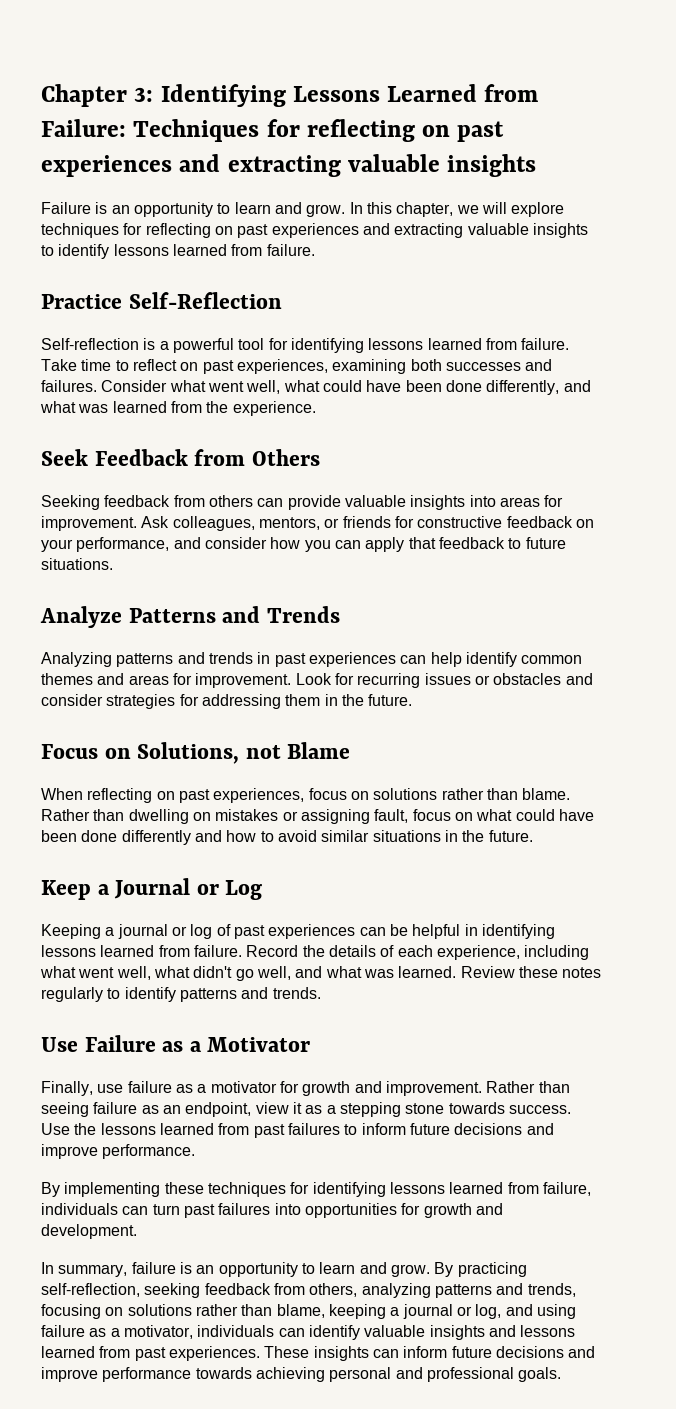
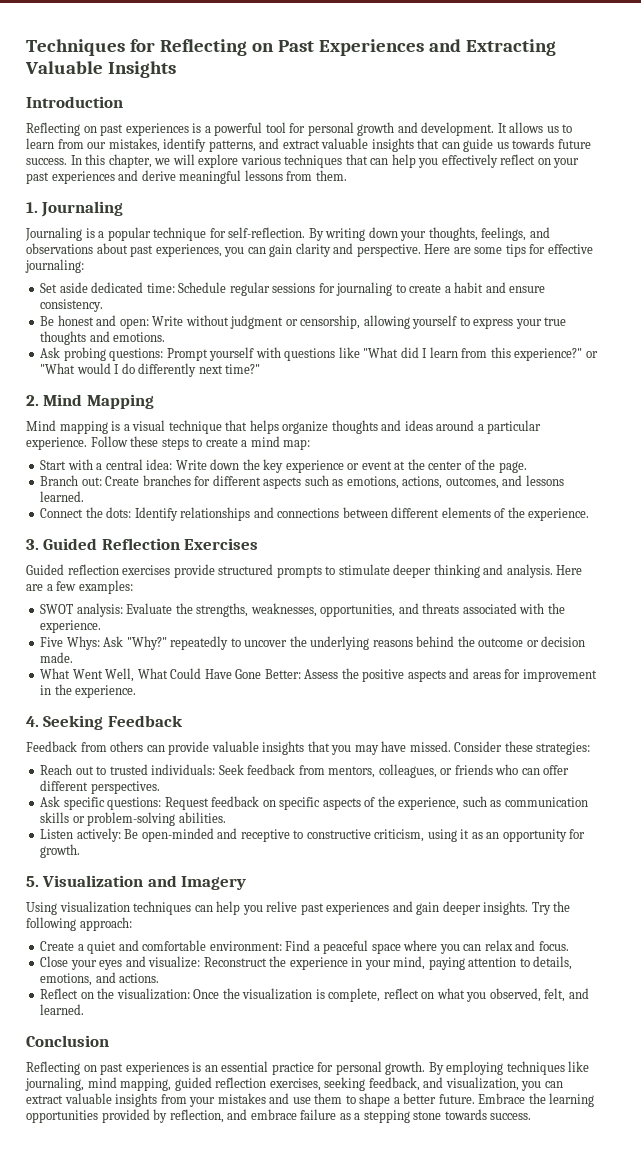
[41,84,539,107] [41,119,505,142] [41,154,537,177] [41,202,346,217] Chapter 3: Identifying Lessons Learned from Failure: Techniques for reflecting on past experiences and extracting valuable insights // Failure is an opportunity to learn and grow. -> [26,39,556,56] [25,61,176,78] [26,96,123,108] [26,122,573,136] [26,138,591,152] [26,158,67,165] Techniques for Reflecting on Past Experiences and Extracting Valuable Insights // Introduction // Reflecting on past experiences is a powerful tool for personal growth and development. It allows us to learn from our mistakes, identify patterns, and extract valuable insights that can guide us towards future success.
[41,223,588,238] [41,244,315,259] [41,292,282,309] [41,338,570,353] [41,359,553,374] [41,380,591,395] [40,401,316,416] [41,449,320,466] [41,495,171,510] techniques for reflecting on past experiences and extracting valuable insights to identify lessons learned from failure. // Practice Self-Reflection // Self-reflection is a powerful tool for identifying lessons learned from failure. Take time to reflect on past experiences, examining both successes and failures. Consider what went well, what could have been done differently, and what was learned from the experience. // Seek Feedback from Others // Seeking feedback -> [240,154,580,168] [26,170,347,184] [26,201,124,217] [25,227,550,241] [26,243,593,257] [25,259,84,273] [40,282,546,296] [40,299,104,312] [40,315,567,329] [40,331,166,345] [40,347,598,361] [40,363,261,377] [26,394,154,409] [26,420,542,434] [26,436,311,450] [40,459,527,473] [40,475,564,489] [40,491,85,502] [40,507,590,521] [26,538,259,550] [26,564,583,578] [26,580,133,594] [40,603,565,617] [40,620,102,633] [40,636,586,650] [40,652,74,663] [40,668,597,682] [40,684,137,698] [26,715,183,730] [26,741,77,752] various techniques that can help you effectively reflect on your past experiences and derive meaningful lessons from them. // 1. Journaling // Journaling is a popular technique for self-reflection. By writing down your thoughts, feelings, and observations about past experiences, you can gain clarity and perspective. Here are some tips for effective journaling: // Set aside dedicated time: Schedule regular sessions for journaling to create a habit and ensure consistency. // Be honest and open: Write without judgment or censorship, allowing yourself to express your true thoughts and emotions. // Ask probing questions: Prompt yourself with questions like "What did I learn from this experience?" or "What would I do differently next time?" // 2. Mind Mapping // Mind mapping is a visual technique that helps organize thoughts and ideas around a particular experience. Follow these steps to create a mind map: // Start with a central idea: Write down the key experience or event at the center of the page. // Branch out: Create branches for different aspects such as emotions, actions, outcomes, and lessons learned. // Connect the dots: Identify relationships and connections between different elements of the experience. // 3. Guided Reflection Exercises // Guided reflection exercises provide structured prompts to stimulate deeper thinking and analysis. Here are a few examples: // SWOT analysis: Evaluate the strengths, weaknesses, opportunities, and threats associated with the experience. // Five Whys: Ask "Why?" repeatedly to uncover the underlying reasons behind the outcome or decision made. // What Went Well, What Could Have Gone Better: Assess the positive aspects and areas for improvement in the experience. // 4. Seeking Feedback // Feedback
[469,495,564,507] [41,516,594,531] [41,537,566,552] [41,558,113,570] [40,606,340,628] [41,652,583,667] [41,673,593,688] [41,694,413,709] [41,742,351,764] [41,788,571,803] [41,809,594,824] [41,830,533,845] [41,878,263,900] [41,924,555,939] [41,945,590,960] [40,966,602,981] [41,987,321,1002] [41,1035,311,1052] [41,1081,570,1096] [41,1102,571,1117] [41,1123,554,1138] [41,1144,196,1159] [41,1182,591,1197] [41,1203,503,1218] [41,1224,137,1239] [41,1262,527,1277] [41,1283,576,1298] [41,1304,576,1319] [41,1325,576,1340] [41,1346,596,1361] [41,1367,562,1382] into areas for improvement. Ask colleagues, mentors, or friends for constructive feedback on your performance, and consider how you can apply that feedback to future situations. // Analyze Patterns and Trends // Analyzing patterns and trends in past experiences can help identify common themes and areas for improvement. Look for recurring issues or obstacles and consider strategies for addressing them in the future. // Focus on Solutions, not Blame // When reflecting on past experiences, focus on solutions rather than blame. Rather than dwelling on mistakes or assigning fault, focus on what could have been done differently and how to avoid similar situations in the future. // Keep a Journal or Log // Keeping a journal or log of past experiences can be helpful in identifying lessons learned from failure. Record the details of each experience, including what went well, what didn't go well, and what was learned. Review these notes regularly to identify patterns and trends. // Use Failure as a Motivator // Finally, use failure as a motivator for growth and improvement. Rather than seeing failure as an endpoint, view it as a stepping stone towards success. Use the lessons learned from past failures to inform future decisions and improve performance. // By implementing these techniques for identifying lessons learned from failure, individuals can turn past failures into opportunities for growth and development. // In summary, failure is an opportunity to learn and grow. By practicing self-reflection, seeking feedback from others, analyzing patterns and trends, focusing on solutions rather than blame, keeping a journal or log, and using failure as a motivator, individuals can identify valuable insights and lessons learned from past experiences. These insights can inform future decisions and improve performance towards achieving personal and professional goals. -> [307,741,591,755] [40,764,570,778] [40,780,160,794] [40,796,588,810] [40,812,226,826] [40,828,586,842] [40,844,81,858] [26,875,247,890] [26,901,571,915] [26,917,132,931] [40,940,569,954] [40,956,573,970] [40,972,160,986] [40,988,589,1002] [40,1004,85,1015] [26,1035,109,1047] [26,1061,590,1075] [25,1077,563,1091] [26,1093,595,1107] [26,1109,532,1123] that you may have missed. Consider these strategies: // Reach out to trusted individuals: Seek feedback from mentors, colleagues, or friends who can offer different perspectives. // Ask specific questions: Request feedback on specific aspects of the experience, such as communication skills or problem-solving abilities. // Listen actively: Be open-minded and receptive to constructive criticism, using it as an opportunity for growth. // 5. Visualization and Imagery // Using visualization techniques can help you relive past experiences and gain deeper insights. Try the following approach: // Create a quiet and comfortable environment: Find a peaceful space where you can relax and focus. // Close your eyes and visualize: Reconstruct the experience in your mind, paying attention to details, emotions, and actions. // Reflect on the visualization: Once the visualization is complete, reflect on what you observed, felt, and learned. // Conclusion // Reflecting on past experiences is an essential practice for personal growth. By employing techniques like journaling, mind mapping, guided reflection exercises, seeking feedback, and visualization, you can extract valuable insights from your mistakes and use them to shape a better future. Embrace the learning opportunities provided by reflection, and embrace failure as a stepping stone towards success.

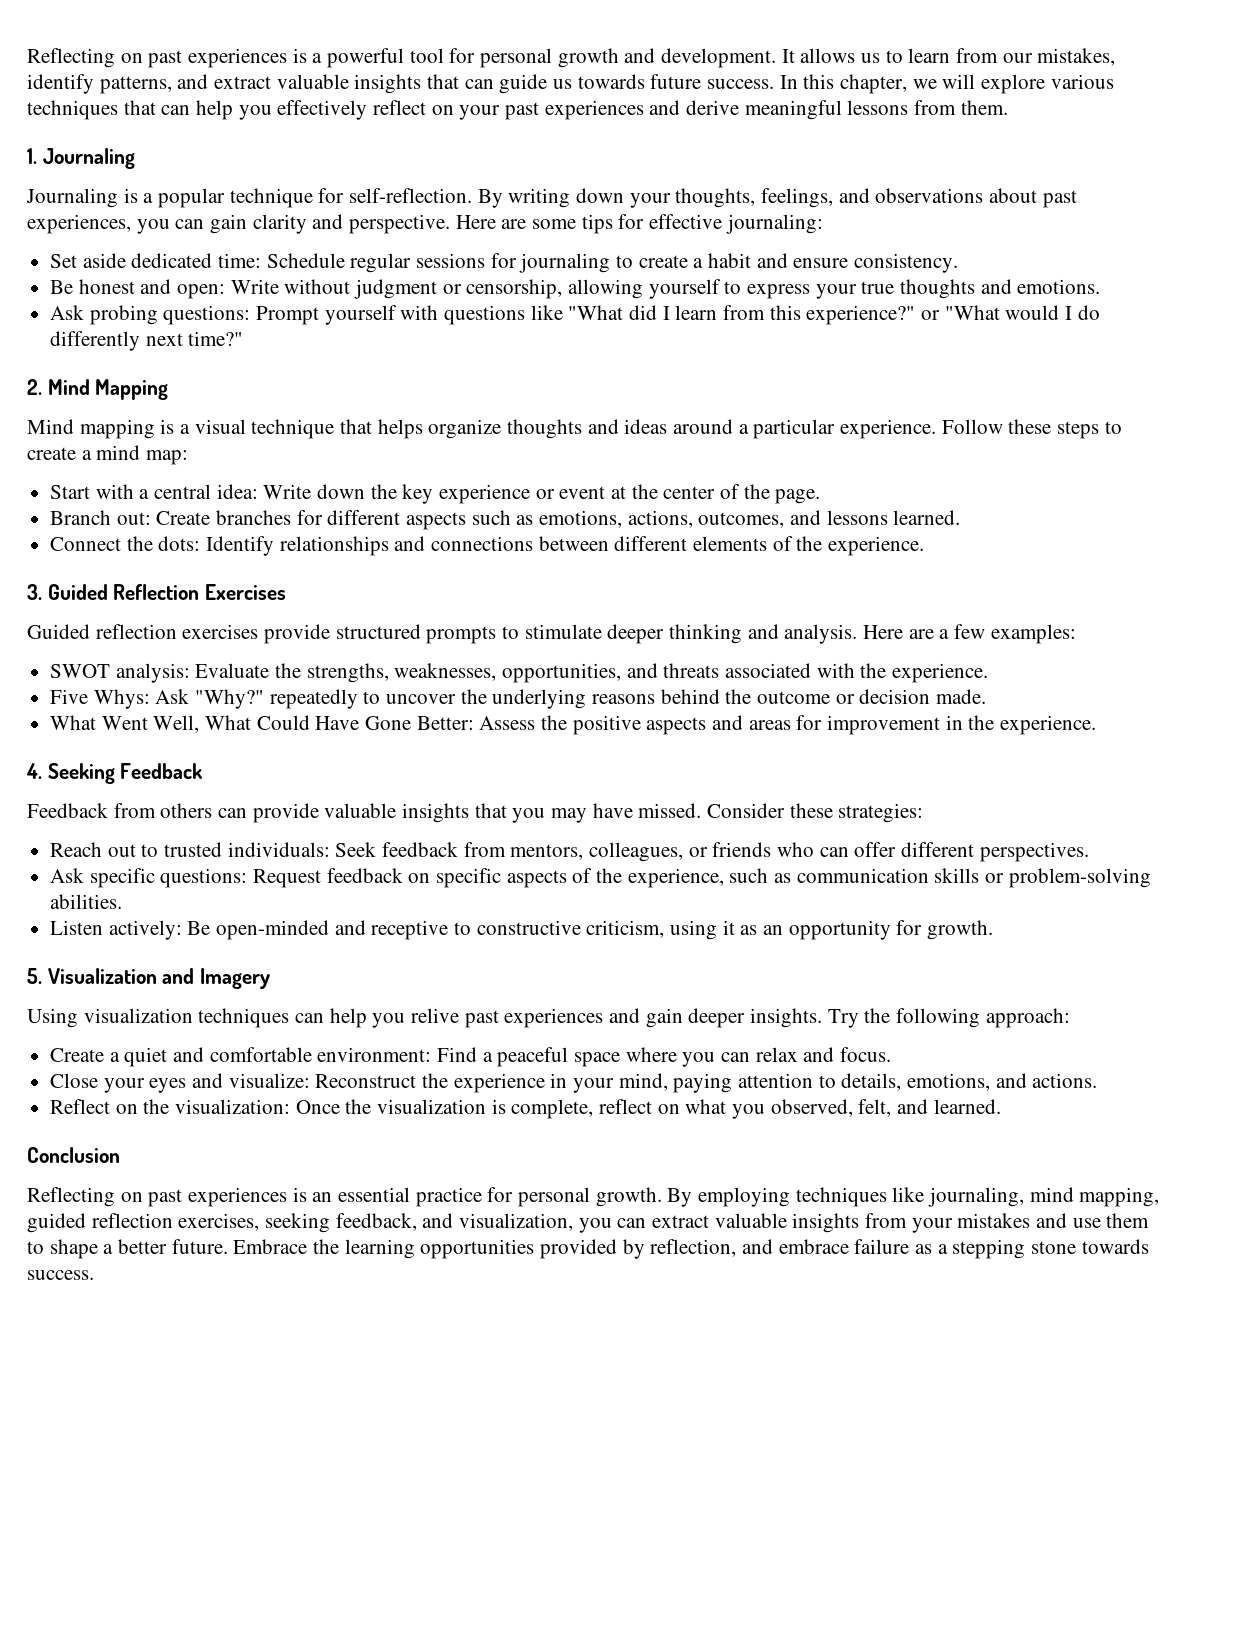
[26,39,556,56] [25,61,176,78] [26,96,123,108] Techniques for Reflecting on Past Experiences and Extracting Valuable Insights // Introduction // -> (27, 58) none

